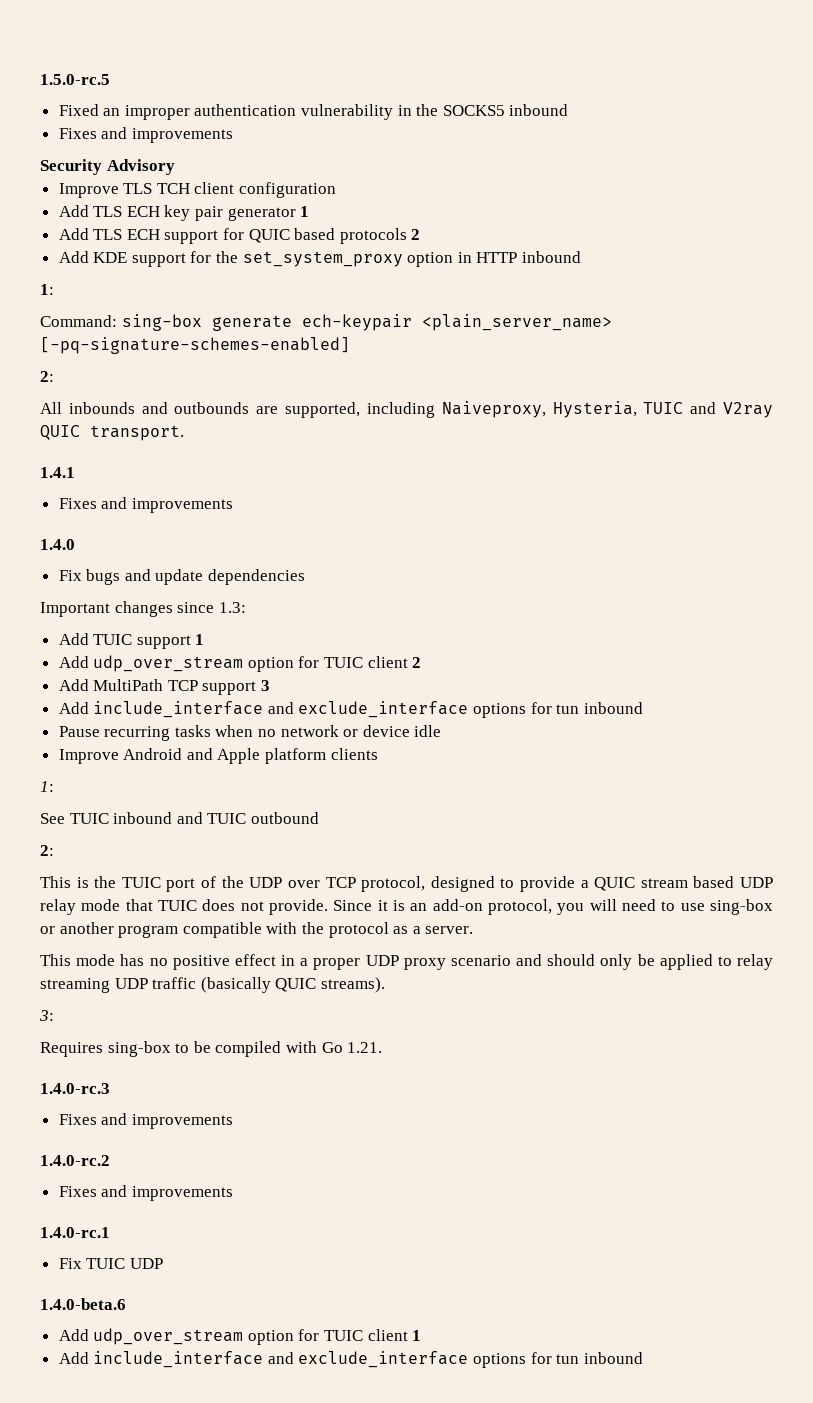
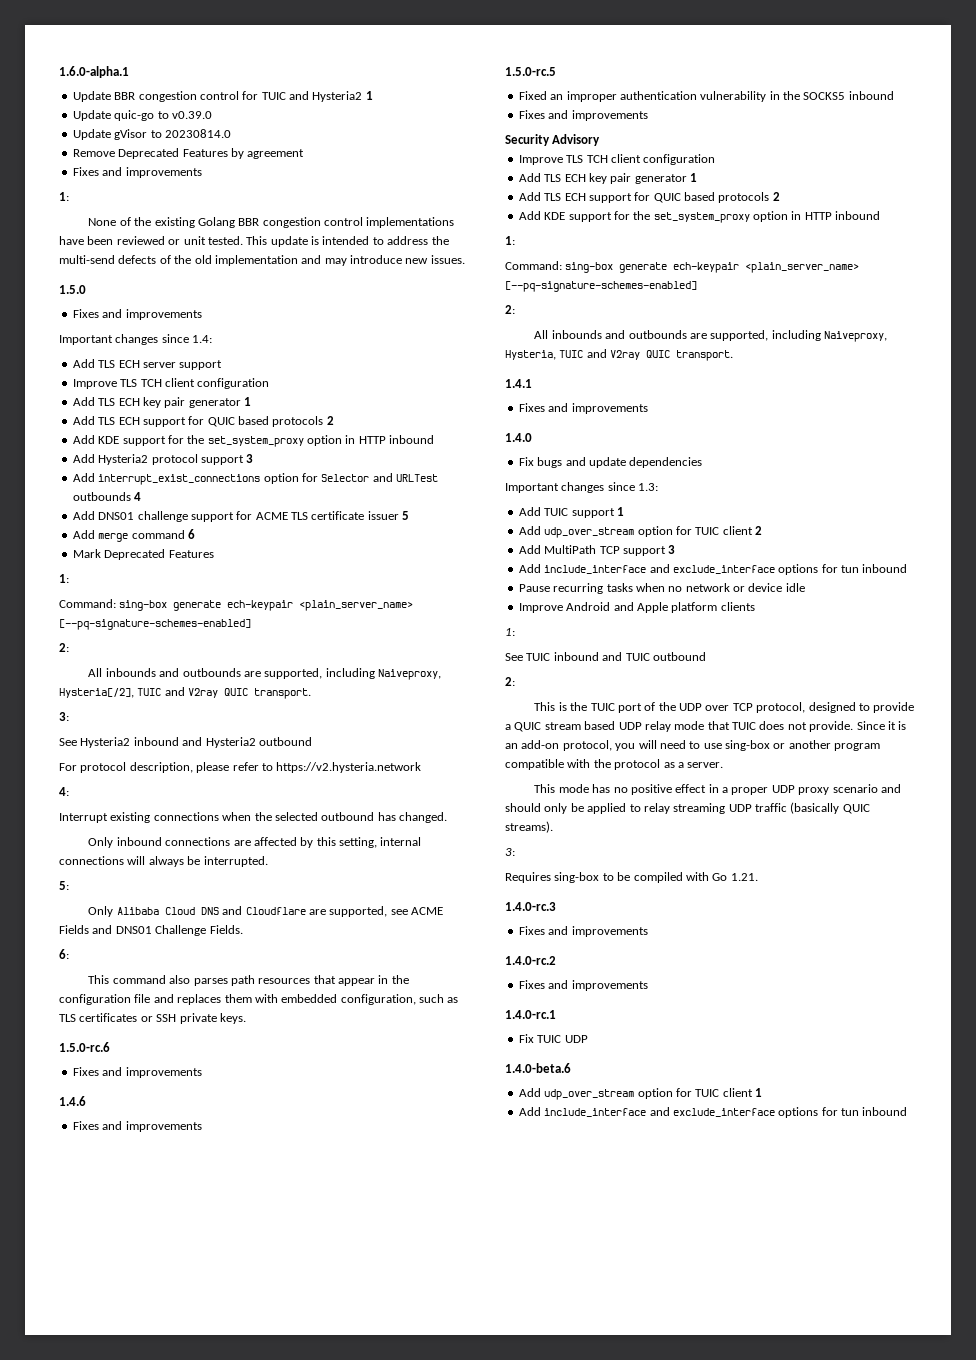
(40, 79) none -> [59,66,129,78] [72,91,373,102] [72,110,212,121] [72,129,231,140] [72,148,305,159] [72,167,202,178] [59,192,69,201] [88,217,455,228] [59,236,449,247] [59,255,465,266] [59,285,86,294] [72,309,202,320] [59,334,213,345] [72,359,223,370] [72,378,270,389] [72,397,251,408] [72,416,334,427] [72,435,435,447] [72,454,254,465] [72,473,438,485] [72,492,142,501] [72,511,410,522] [72,529,195,542] [72,549,214,560] [59,574,69,583] [59,599,414,611] [59,619,251,630] [59,643,69,652] [88,668,442,680] [59,687,312,699] [59,712,69,721] [59,737,312,748] [59,762,422,773] [59,787,69,796] [59,812,447,823] [88,837,422,848] [59,856,268,867] [59,881,69,890] [88,906,444,917] [59,925,243,936] [59,949,69,959] [88,975,409,986] [59,994,459,1005] [59,1013,246,1024] [59,1042,110,1052] [72,1067,202,1078] [59,1096,86,1106] [72,1121,202,1132] 1.6.0-alpha.1 // Update BBR congestion control for TUIC and Hysteria2 1 // Update quic-go to v0.39.0 // Update gVisor to 20230814.0 // Remove Deprecated Features by agreement // Fixes and improvements // 1: // None of the existing Golang BBR congestion control implementations have been reviewed or unit tested. This update is intended to address the multi-send defects of the old implementation and may introduce new issues. // 1.5.0 // Fixes and improvements // Important changes since 1.4: // Add TLS ECH server support // Improve TLS TCH client configuration // Add TLS ECH key pair generator 1 // Add TLS ECH support for QUIC based protocols 2 // Add KDE support for the set_system_proxy option in HTTP inbound // Add Hysteria2 protocol support 3 // Add interrupt_exist_connections option for Selector and URLTest outbounds 4 // Add DNS01 challenge support for ACME TLS certificate issuer 5 // Add merge command 6 // Mark Deprecated Features // 1: // Command: sing-box generate ech-keypair <plain_server_name> [--pq-signature-schemes-enabled] // 2: // All inbounds and outbounds are supported, including Naiveproxy, Hysteria[/2], TUIC and V2ray QUIC transport. // 3: // See Hysteria2 inbound and Hysteria2 outbound // For protocol description, please refer to https://v2.hysteria.network // 4: // Interrupt existing connections when the selected outbound has changed. // Only inbound connections are affected by this setting, internal connections will always be interrupted. // 5: // Only Alibaba Cloud DNS and Cloudflare are supported, see ACME Fields and DNS01 Challenge Fields. // 6: // This command also parses path resources that appear in the configuration file and replaces them with embedded configuration, such as TLS certificates or SSH private keys. // 1.5.0-rc.6 // Fixes and improvements // 1.4.6 // Fixes and improvements //
[40,337,350,354] [-pq-signature-schemes-enabled] -> [505,281,697,292] [--pq-signature-schemes-enabled]

